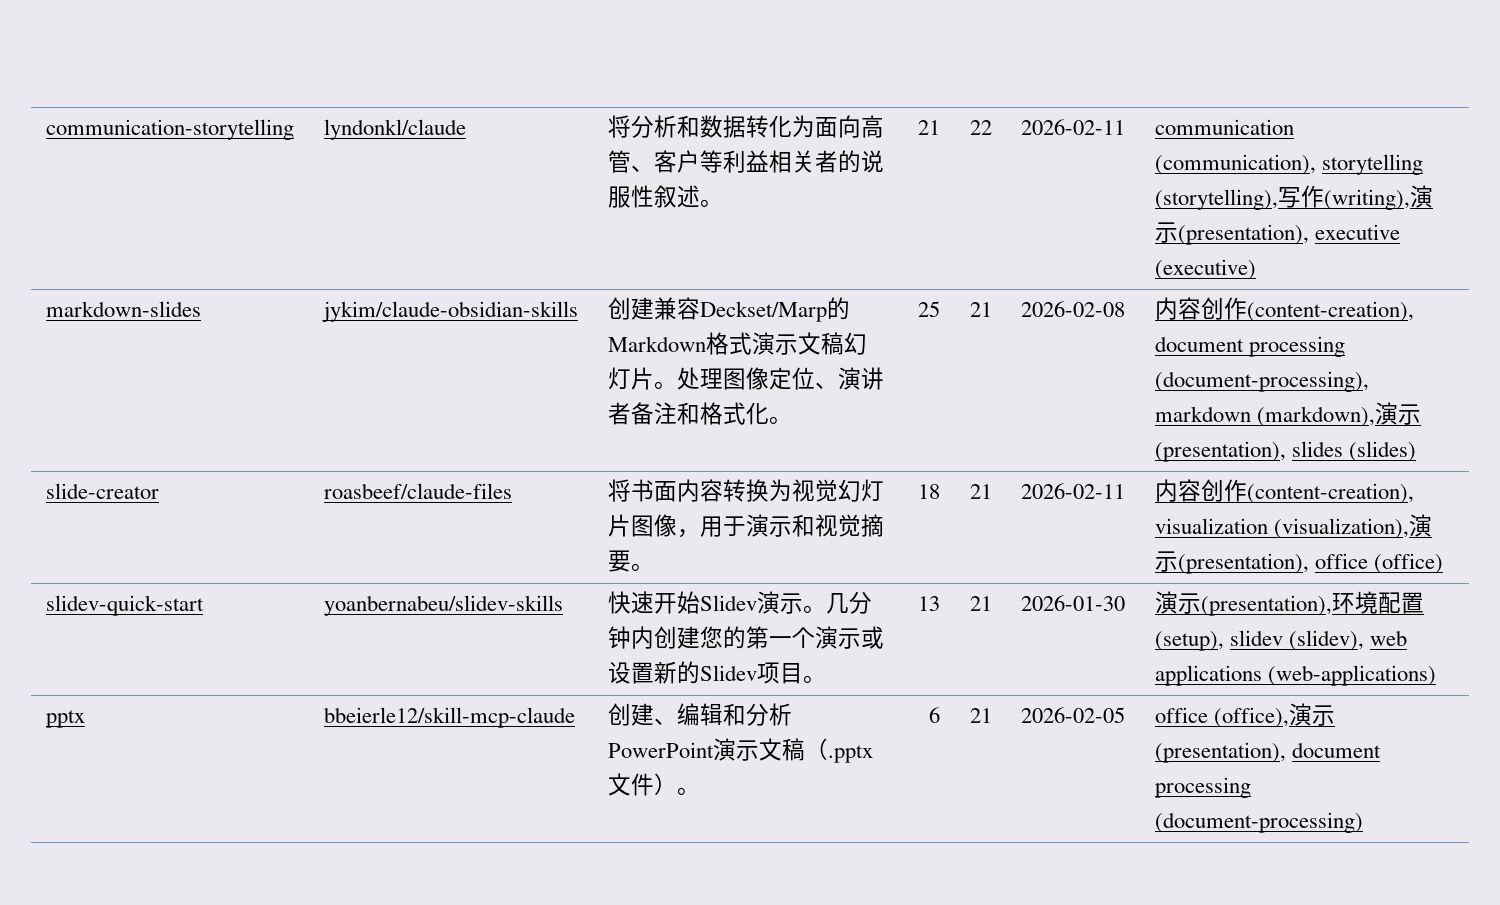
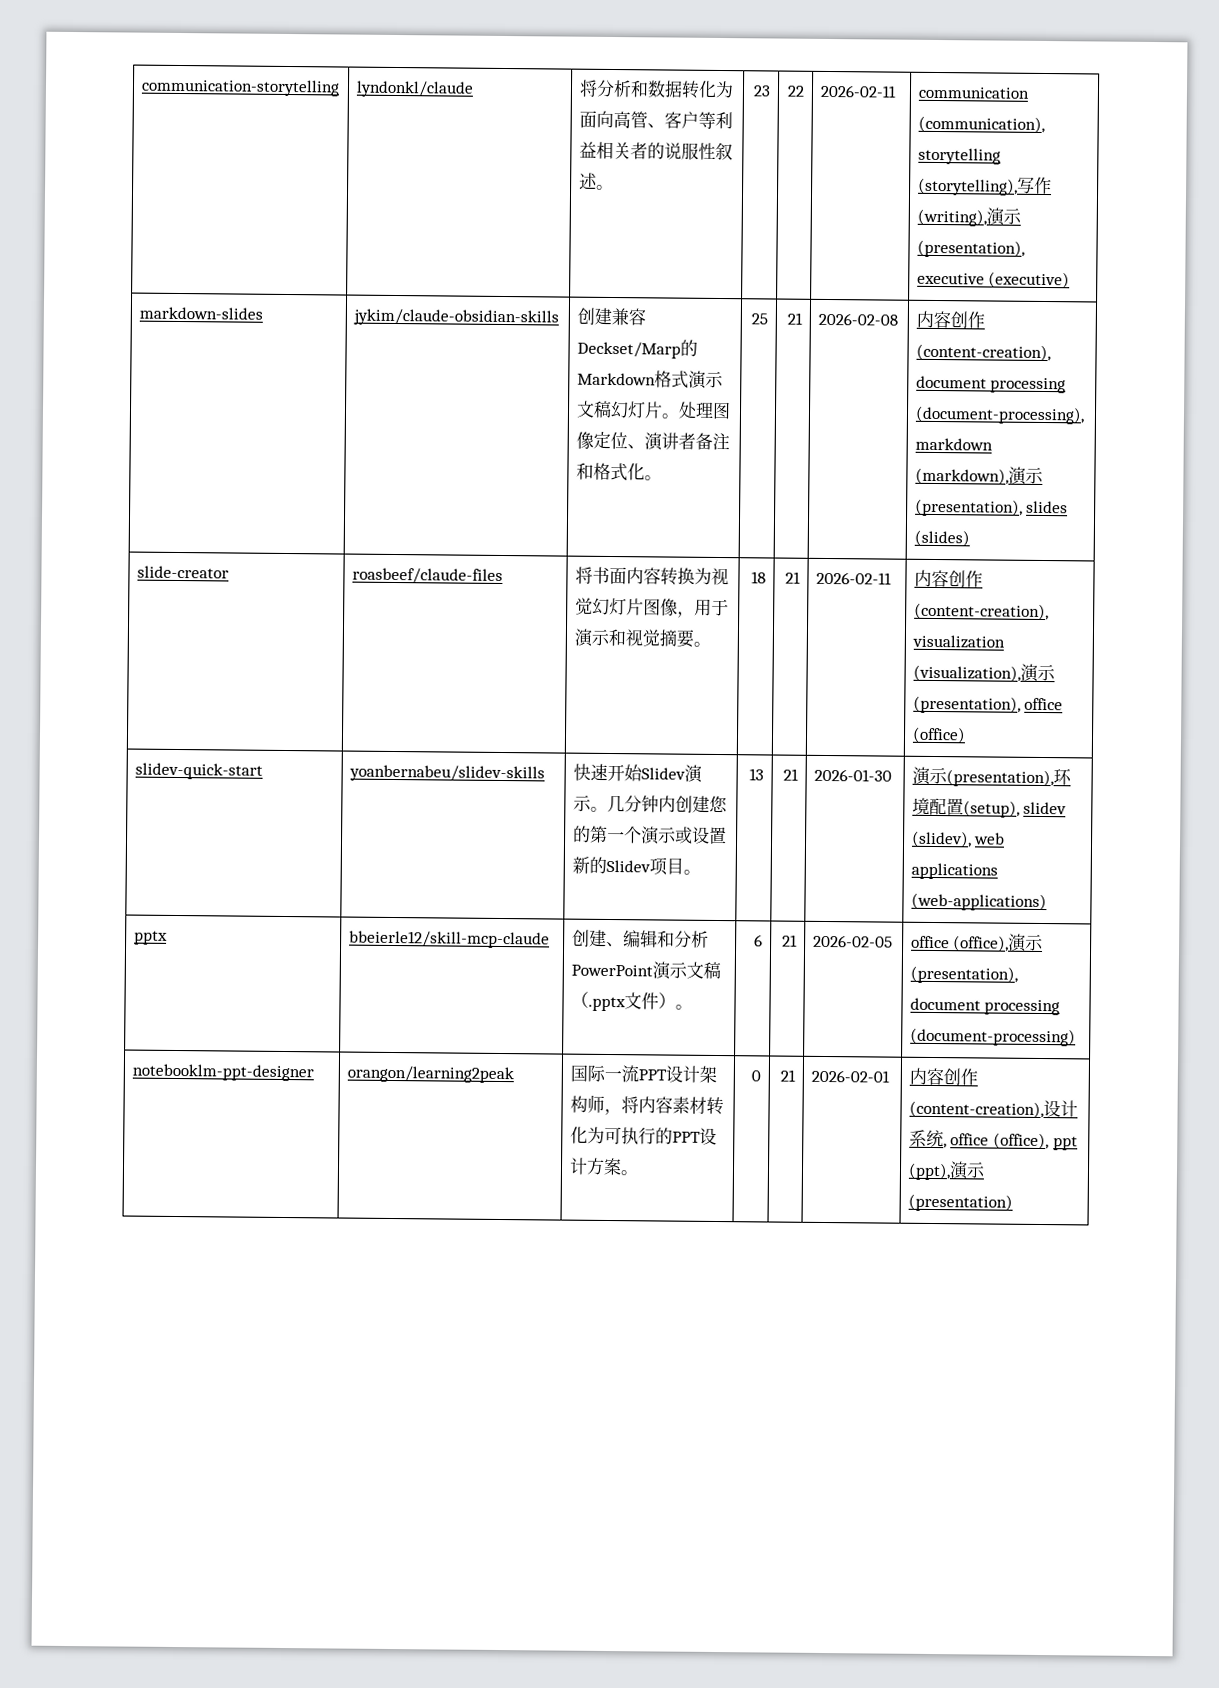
[918,120,941,135] 21 -> [753,85,772,97] 23
(1363, 822) none -> [131,1063,314,1082] [346,1065,514,1084] [569,1064,717,1084] [569,1094,724,1116] [569,1126,717,1146] [568,1157,638,1176] [751,1070,762,1082] [780,1069,797,1082] [810,1069,890,1083] [908,1067,978,1086] [908,1100,1078,1119] [908,1129,1078,1151] [907,1161,986,1181] [907,1193,1013,1212] // notebooklm-ppt-designer | orangon/learning2peak | 国际一流PPT设计架构师，将内容素材转化为可执行的PPT设计方案。 | 0 | 21 | 2026-02-01 | 内容创作(content-creation),设计系统, office (office), ppt (ppt),演示(presentation)

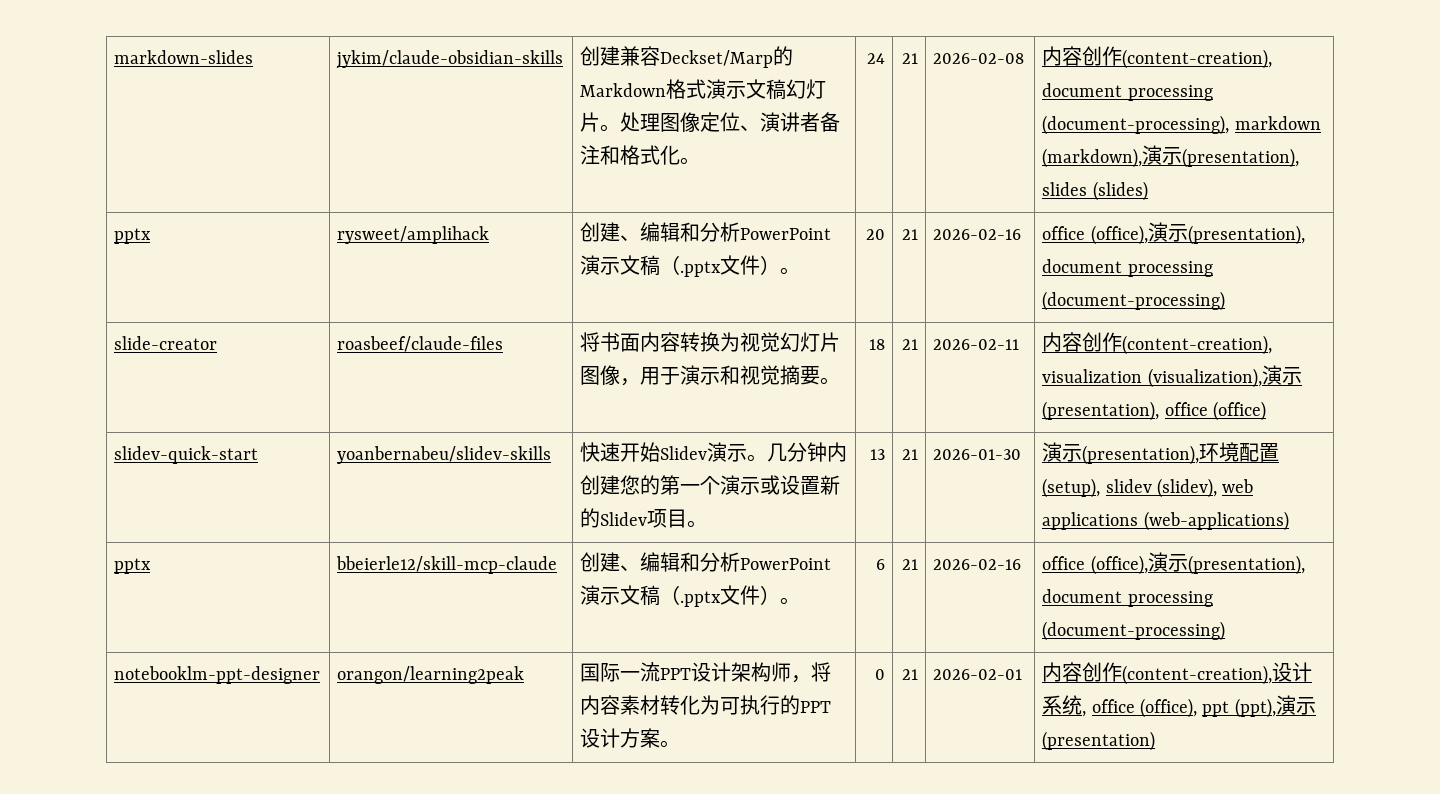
[140,78,340,97] [355,80,474,98] [578,79,734,99] [578,110,733,130] [578,141,733,161] [578,172,614,191] [753,85,772,97] [787,85,806,97] [819,84,897,98] [917,86,1030,99] [917,115,1045,133] [917,147,1001,165] [917,176,1052,196] [916,207,1022,227] [916,239,1025,258] [916,271,1071,289] communication-storytelling | lyndonkl/claude | 将分析和数据转化为面向高管、客户等利益相关者的说服性叙述。 | 23 | 22 | 2026-02-11 | communication (communication), storytelling (storytelling),写作(writing),演示(presentation), executive (executive) // -> (114, 57) none
[751,313,769,325] 25 -> [866,53,885,64] 24
(970, 538) none -> [114,228,152,244] [337,226,490,244] [580,222,832,242] [580,255,801,277] [865,229,885,240] [901,229,918,240] [933,229,1022,240] [1042,222,1305,245] [1042,259,1213,277] [1042,291,1226,311] // pptx | rysweet/amplihack | 创建、编辑和分析PowerPoint演示文稿（.pptx文件）。 | 20 | 21 | 2026-02-16 | office (office),演示(presentation), document processing (document-processing)
[812,934,893,948] 2026-02-05 -> [933,559,1022,570] 2026-02-16

